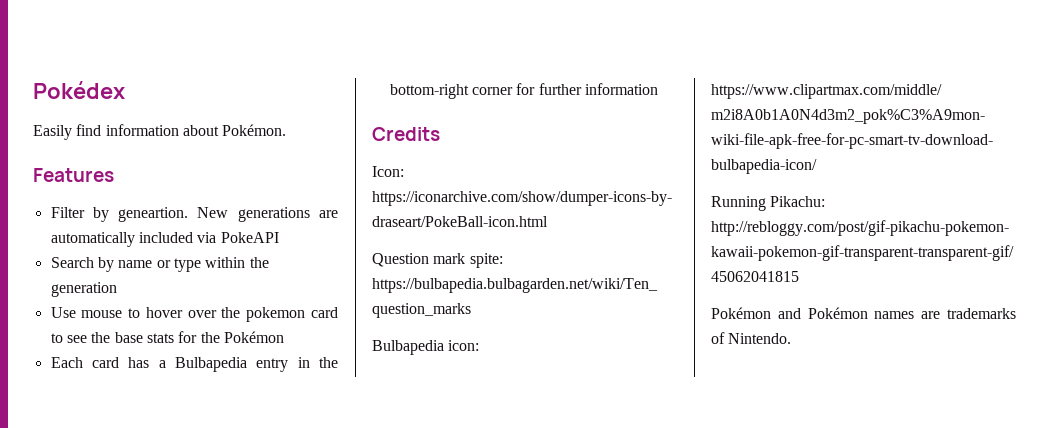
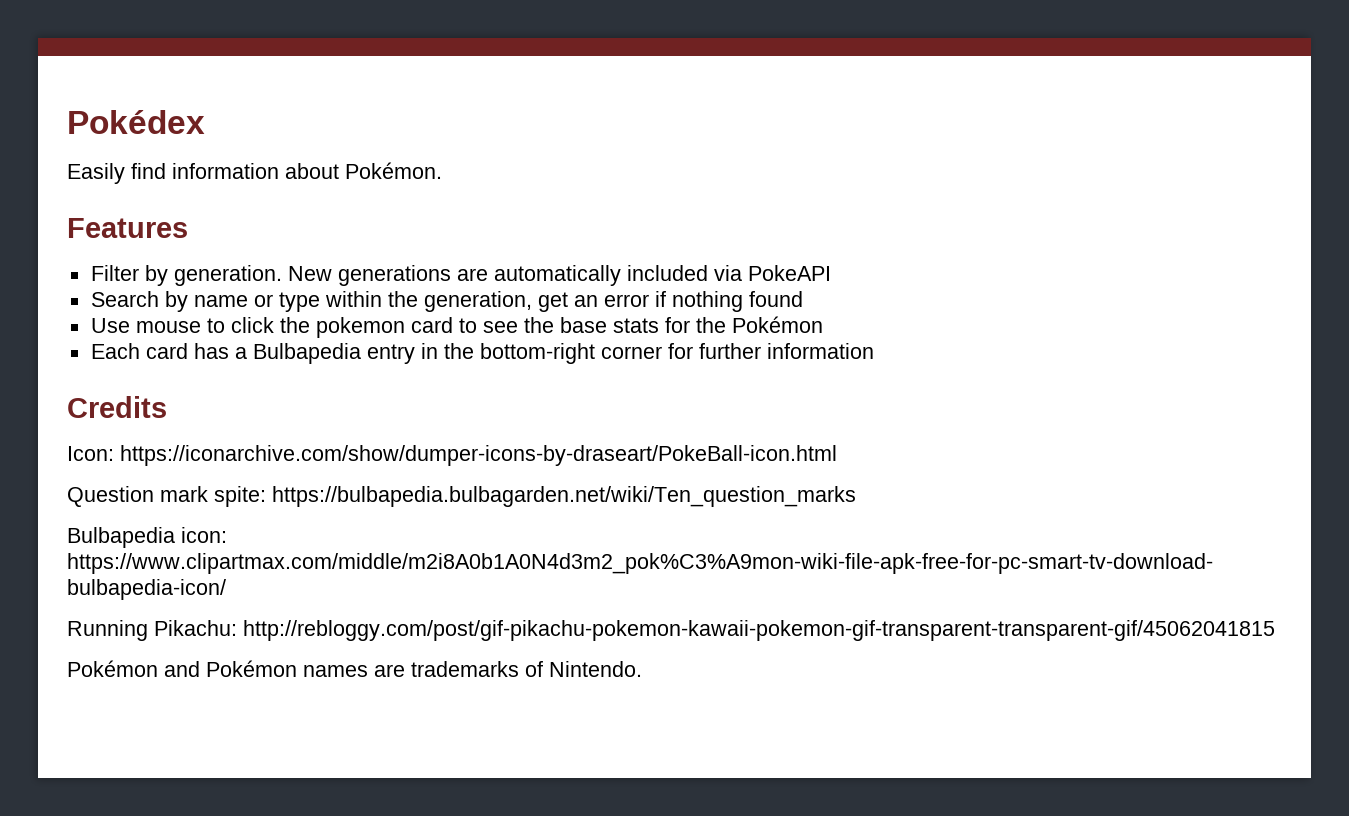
[118,207,189,222] geneartion. -> [173,265,282,286] generation.
[50,282,117,297] generation -> [423,291,803,312] generation, get an error if nothing found
[145,307,217,318] hover over -> [230,317,274,333] click

